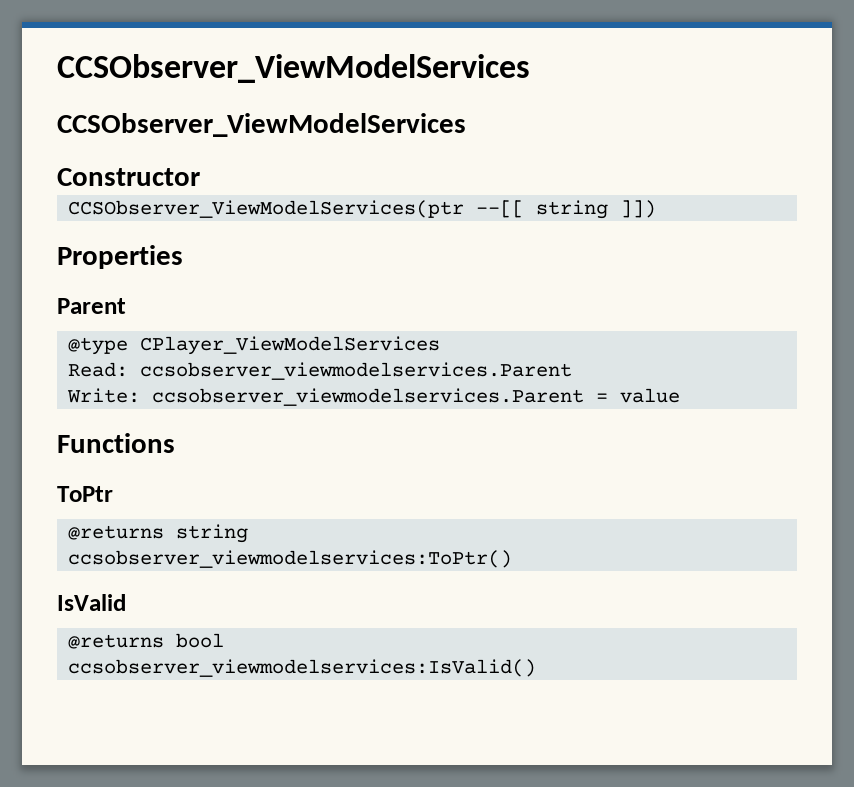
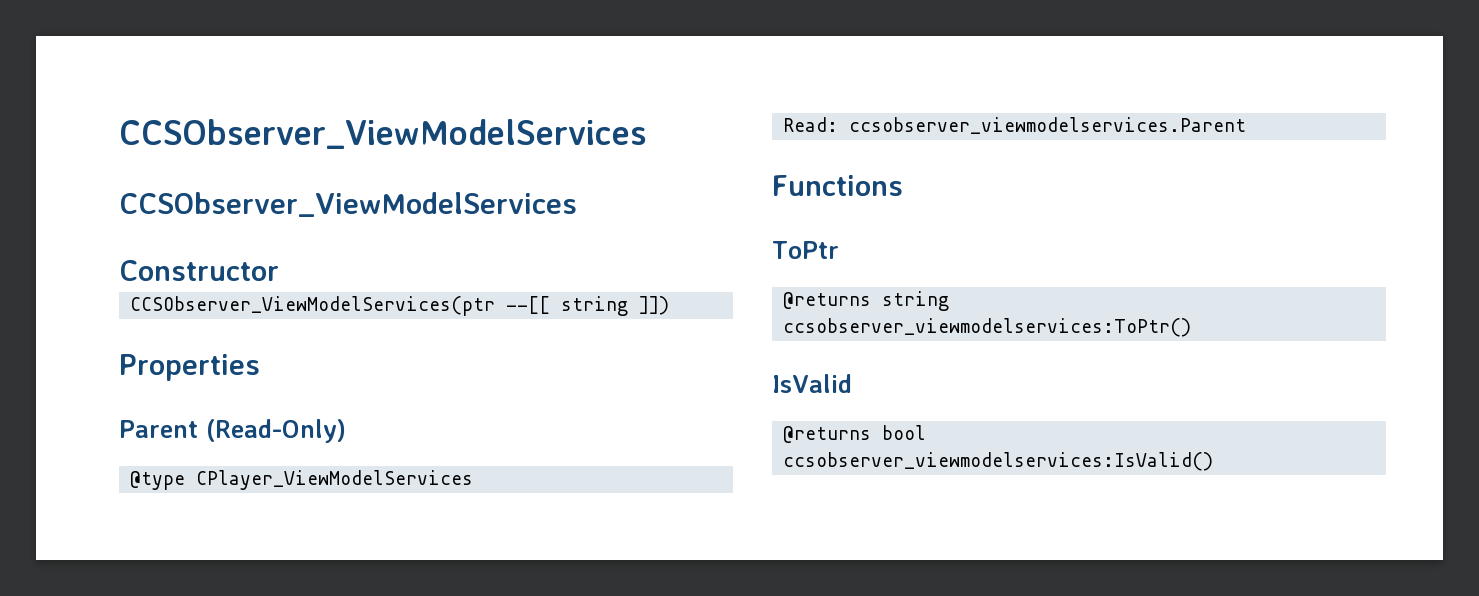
(126, 306) none -> [206,419,346,443] (Read-Only)
[67,388,681,406] // Write: ccsobserver_viewmodelservices.Parent = value -> (1247, 125) none

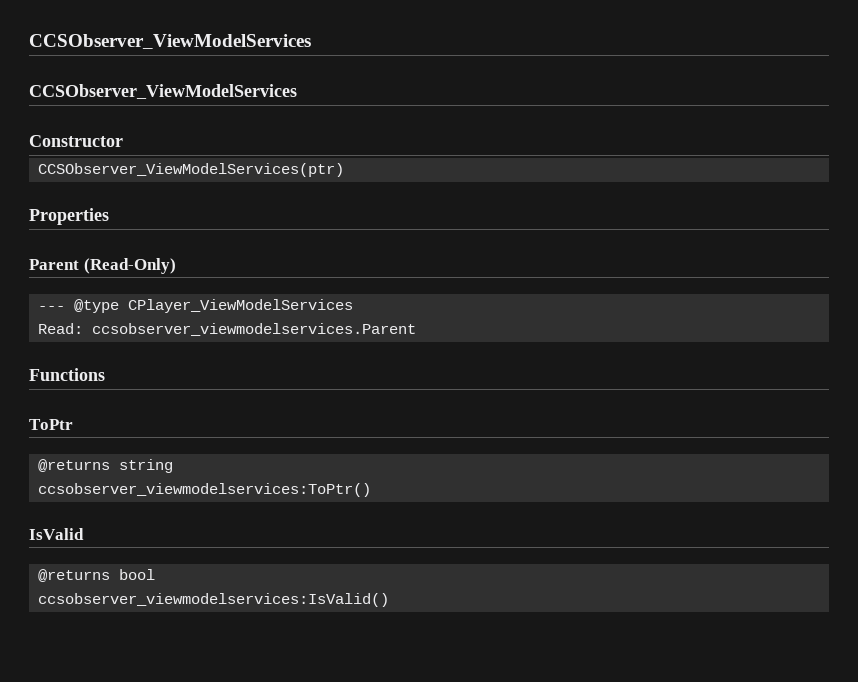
[130,296,670,316] CCSObserver_ViewModelServices(ptr --[[ string ]]) -> [38,163,345,177] CCSObserver_ViewModelServices(ptr)
(346, 431) none -> [38,306,66,310] ---

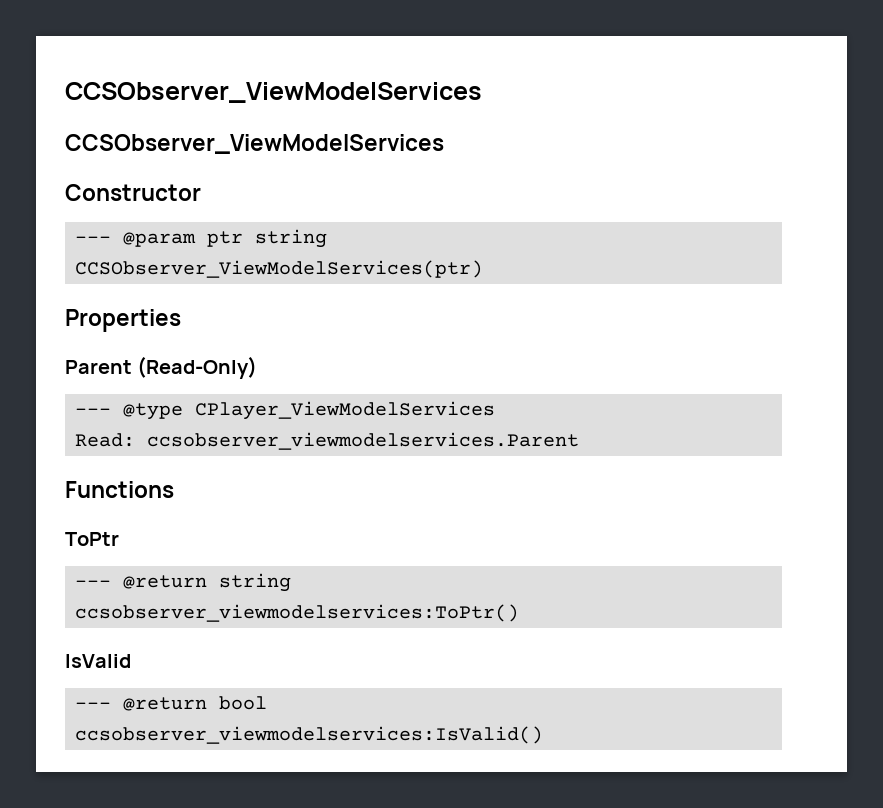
(123, 141) none -> [74,229,327,248] // --- @param ptr string
[38,459,111,472] @returns -> [74,575,207,589] --- @return
[38,569,111,582] @returns -> [74,697,207,711] --- @return

